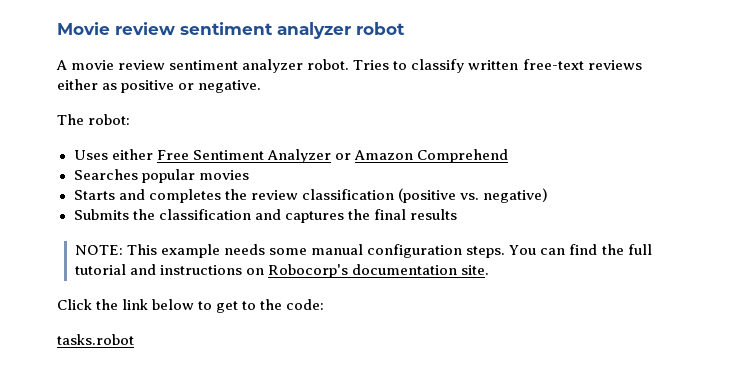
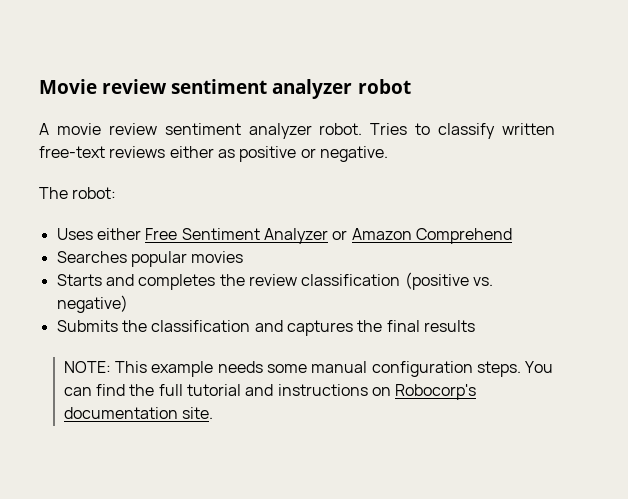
[57,299,325,313] [57,334,134,345] // Click the link below to get to the code: // tasks.robot -> (214, 413) none

